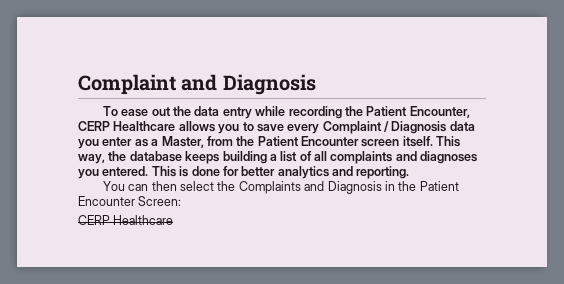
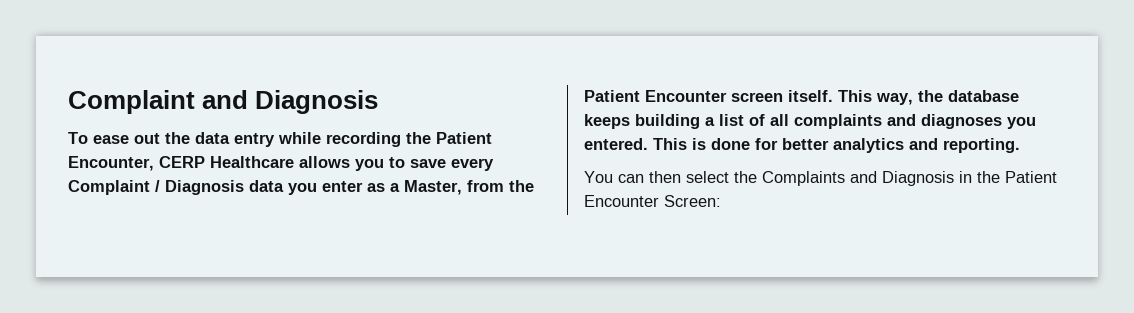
[78,215,174,225] // CERP Healthcare -> (721, 201) none

